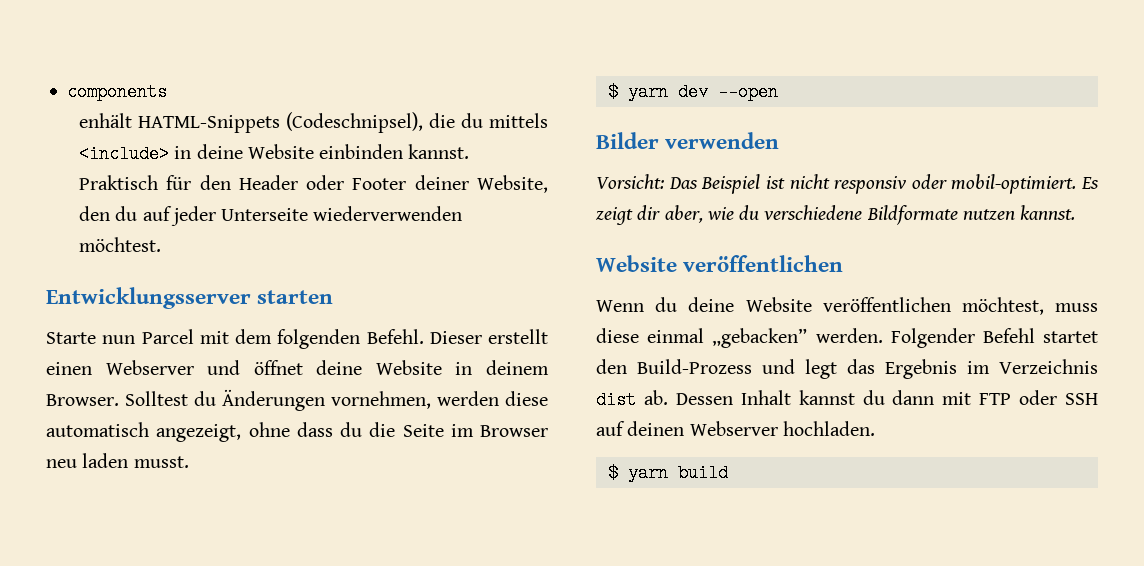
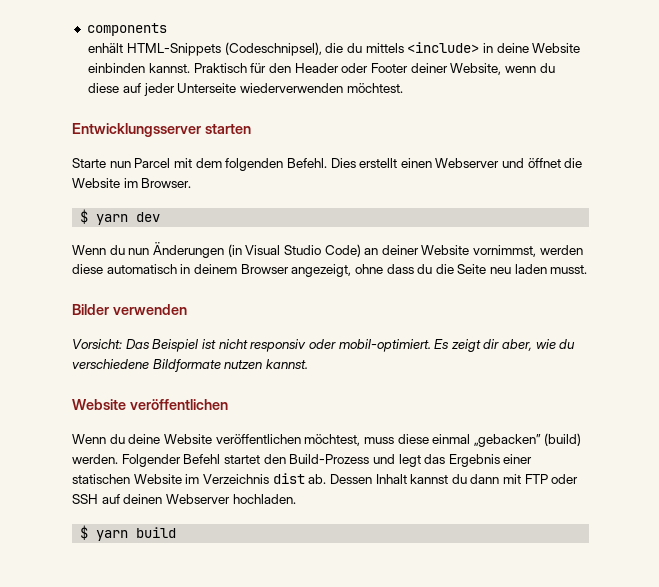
[138,115,281,133] HATML-Snippets -> [127,43,222,56] HTML-Snippets
[79,206,138,221] den du -> [504,63,555,73] [88,83,120,93] wenn du diese
[429,331,482,344] Dieser -> [330,158,356,168] Dies
[316,360,549,375] [46,389,548,411] [46,422,149,437] deine Website in deinem Browser. Solltest du Änderungen vornehmen, werden diese automatisch -> [564,158,583,168] [72,178,192,188] [80,209,161,225] [72,242,583,258] [72,264,289,274] die Website im Browser. // $ yarn dev // Wenn du nun Änderungen (in Visual Studio Code) an deiner Website vornimmst, werden diese automatisch in deinem Browser
[450,424,548,437] im Browser -> (487, 269) none
[607,83,778,101] // $ yarn dev --open -> (588, 269) none
(808, 338) none -> [544,433,582,446] (build)
(957, 369) none -> [503,454,533,464] [72,474,182,484] einer statischen Website

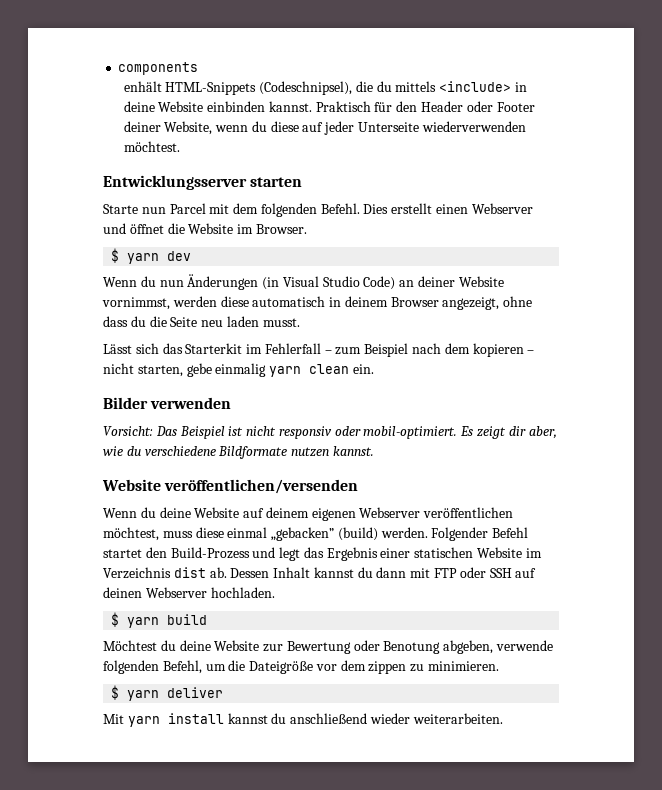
(588, 269) none -> [103,343,535,357] [103,363,374,377] // Lässt sich das Starterkit im Fehlerfall – zum Beispiel nach dem kopieren – nicht starten, gebe einmalig yarn clean ein.
[129,399,228,410] veröffentlichen -> [164,479,359,494] veröffentlichen/versenden
(212, 439) none -> [243,507,421,521] auf deinem eigenen Webserver
(177, 532) none -> [103,640,554,654] [103,660,500,674] [111,685,224,701] [103,713,503,727] // Möchtest du deine Website zur Bewertung oder Benotung abgeben, verwende folgenden Befehl, um die Dateigröße vor dem zippen zu minimieren. // $ yarn deliver // Mit yarn install kannst du anschließend wieder weiterarbeiten.

